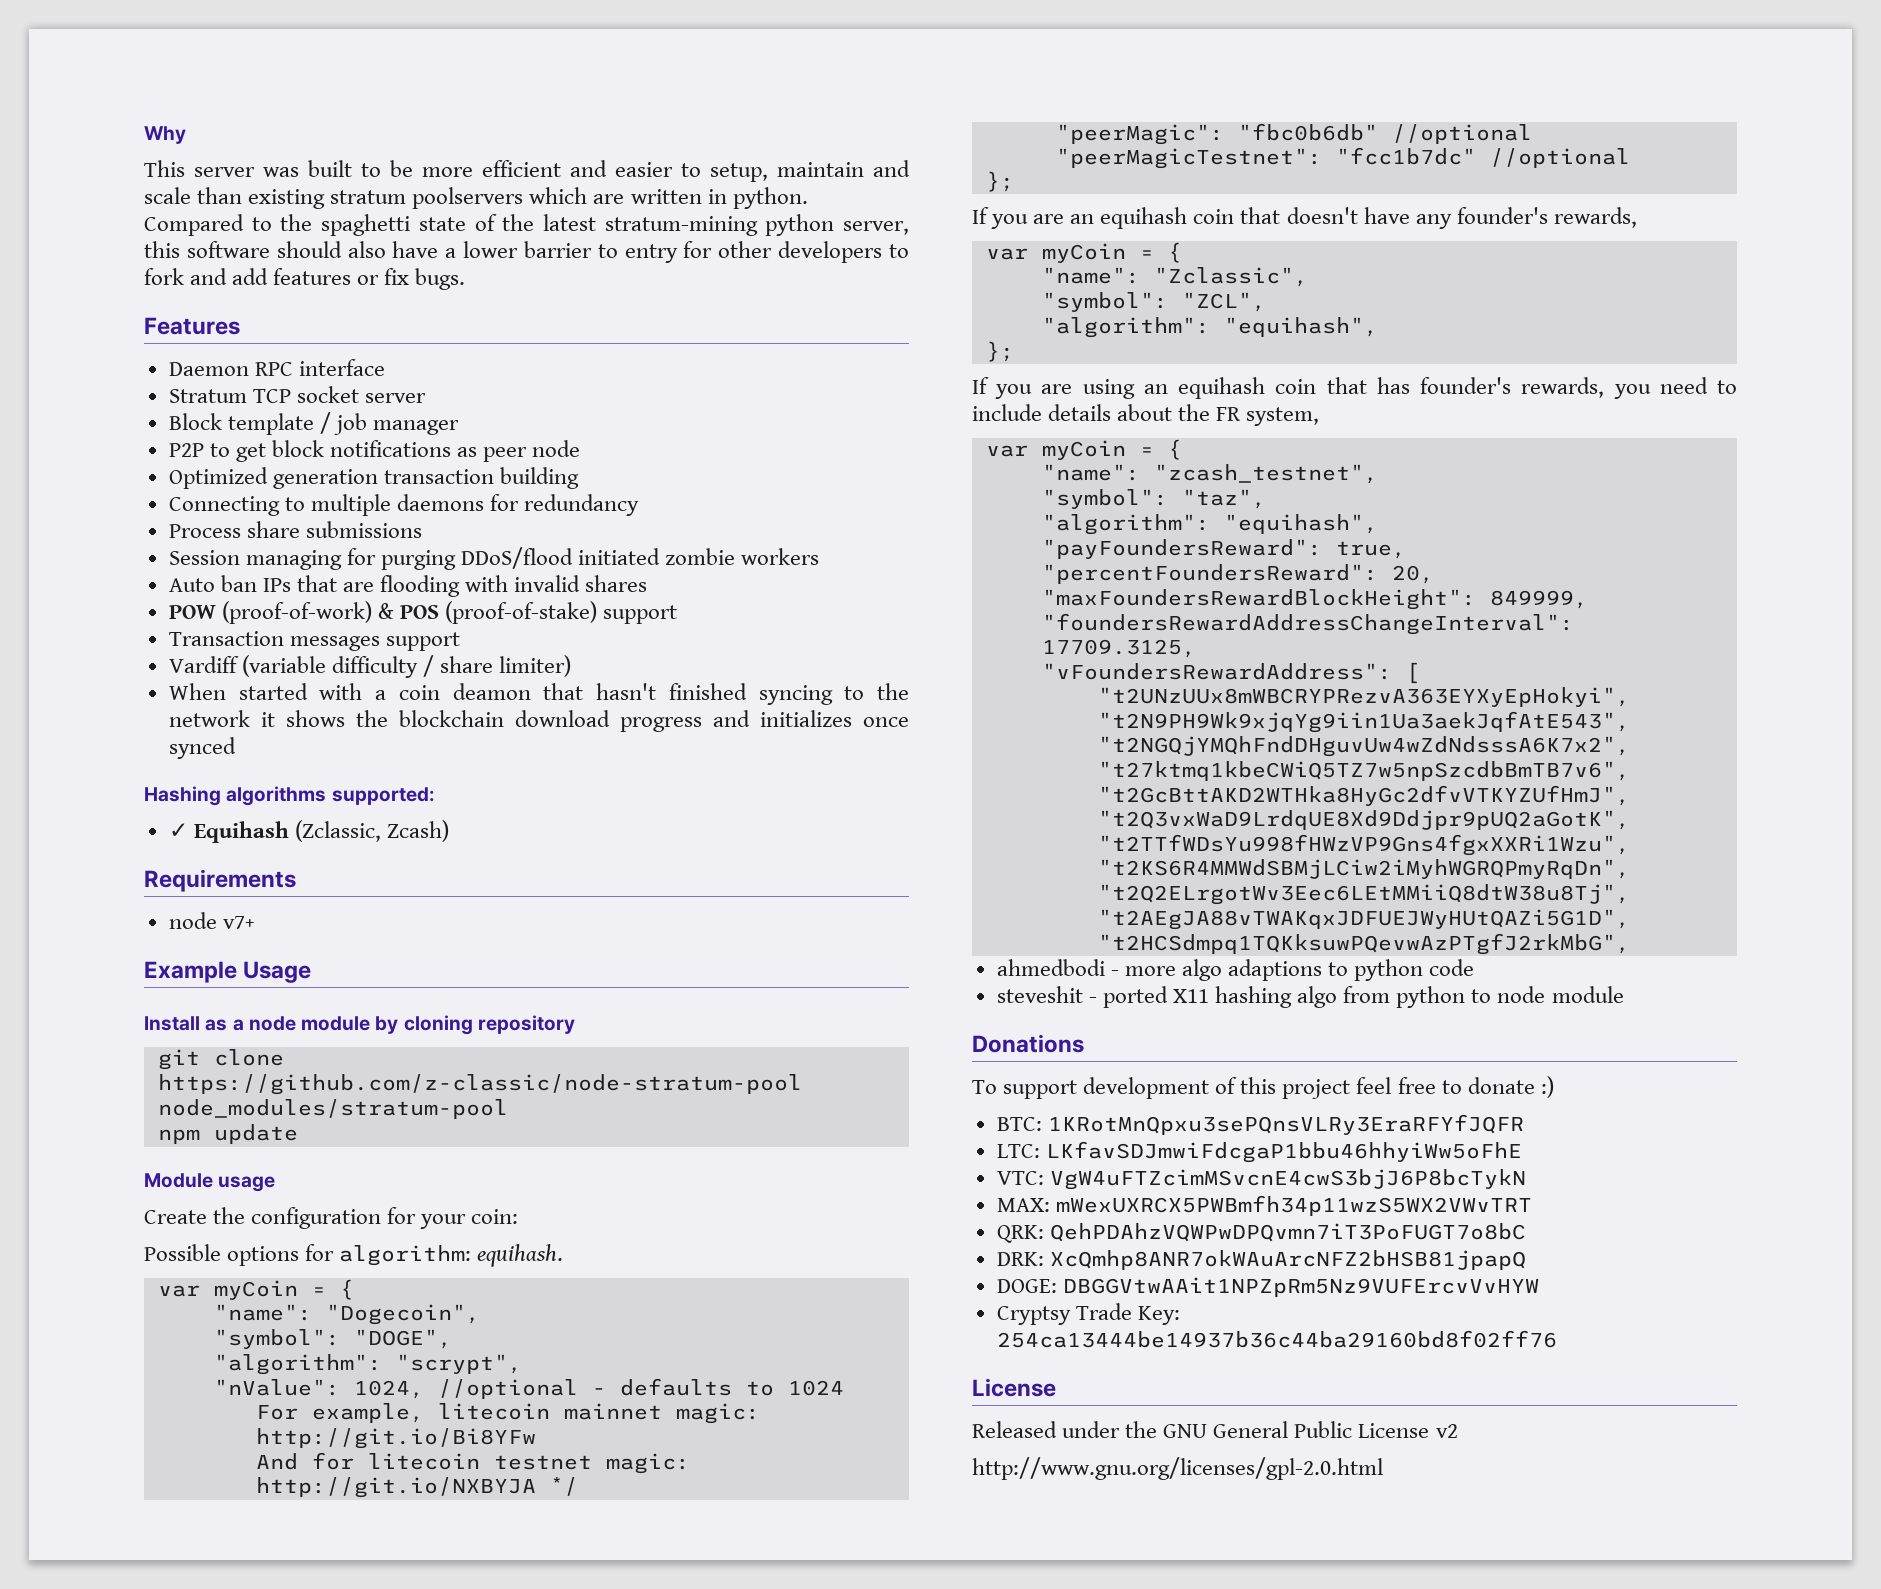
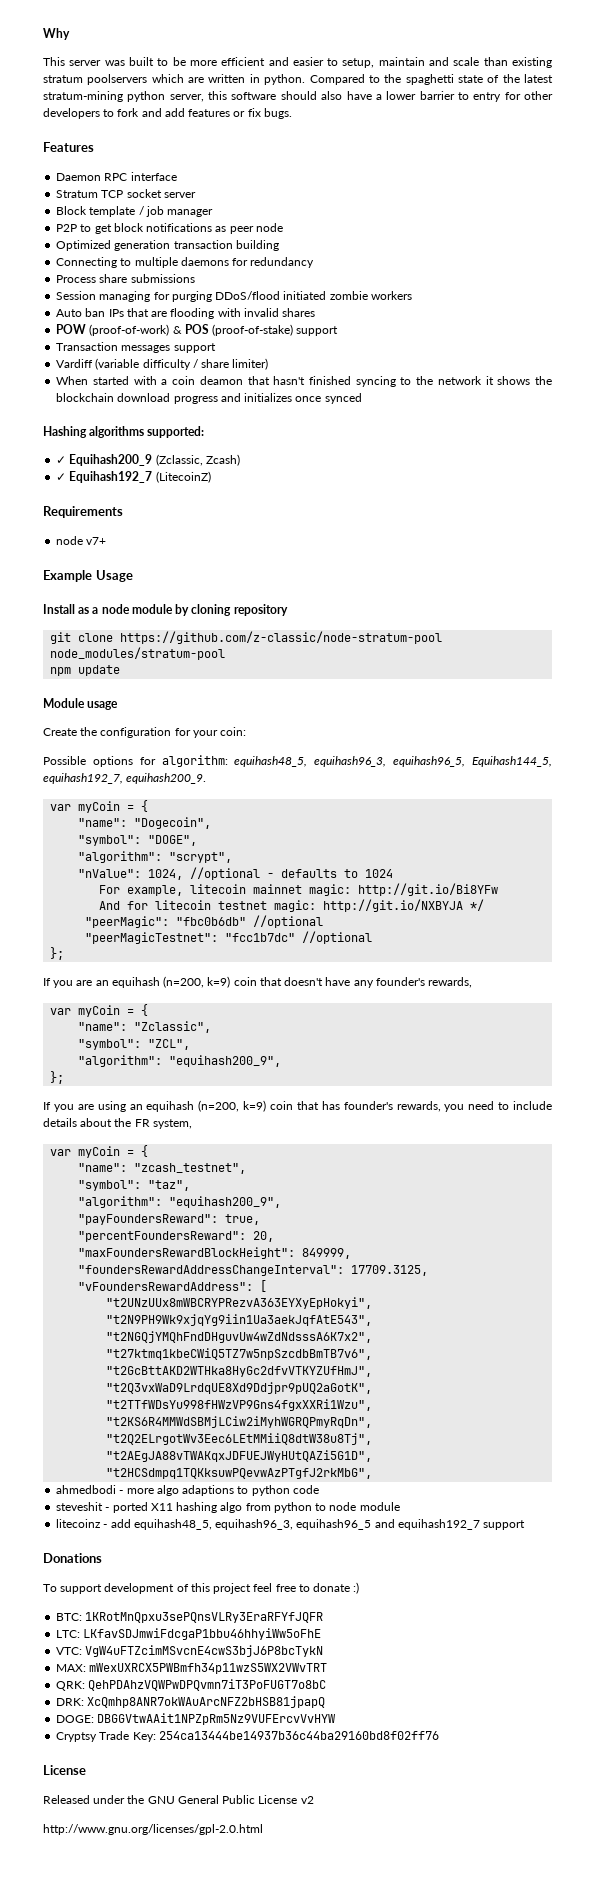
[193,821,289,843] Equihash -> [69,454,153,466] Equihash200_9
(449, 831) none -> [56,471,211,483] // ✓ Equihash192_7 (LitecoinZ)
[477,1244,564,1267] equihash. -> [234,756,553,767] [43,773,207,784] equihash48_5, equihash96_3, equihash96_5, Equihash144_5, equihash192_7, equihash200_9.
(1188, 218) none -> [163,976,231,988] (n=200, k=9)
[1223,317,1378,337] "equihash", -> [169,1055,282,1067] "equihash200_9",
(1266, 388) none -> [198,1100,267,1112] (n=200, k=9)
[1223,514,1378,534] "equihash", -> [169,1196,282,1208] "equihash200_9",
(1624, 994) none -> [56,1519,526,1530] // litecoinz - add equihash48_5, equihash96_3, equihash96_5 and equihash192_7 support

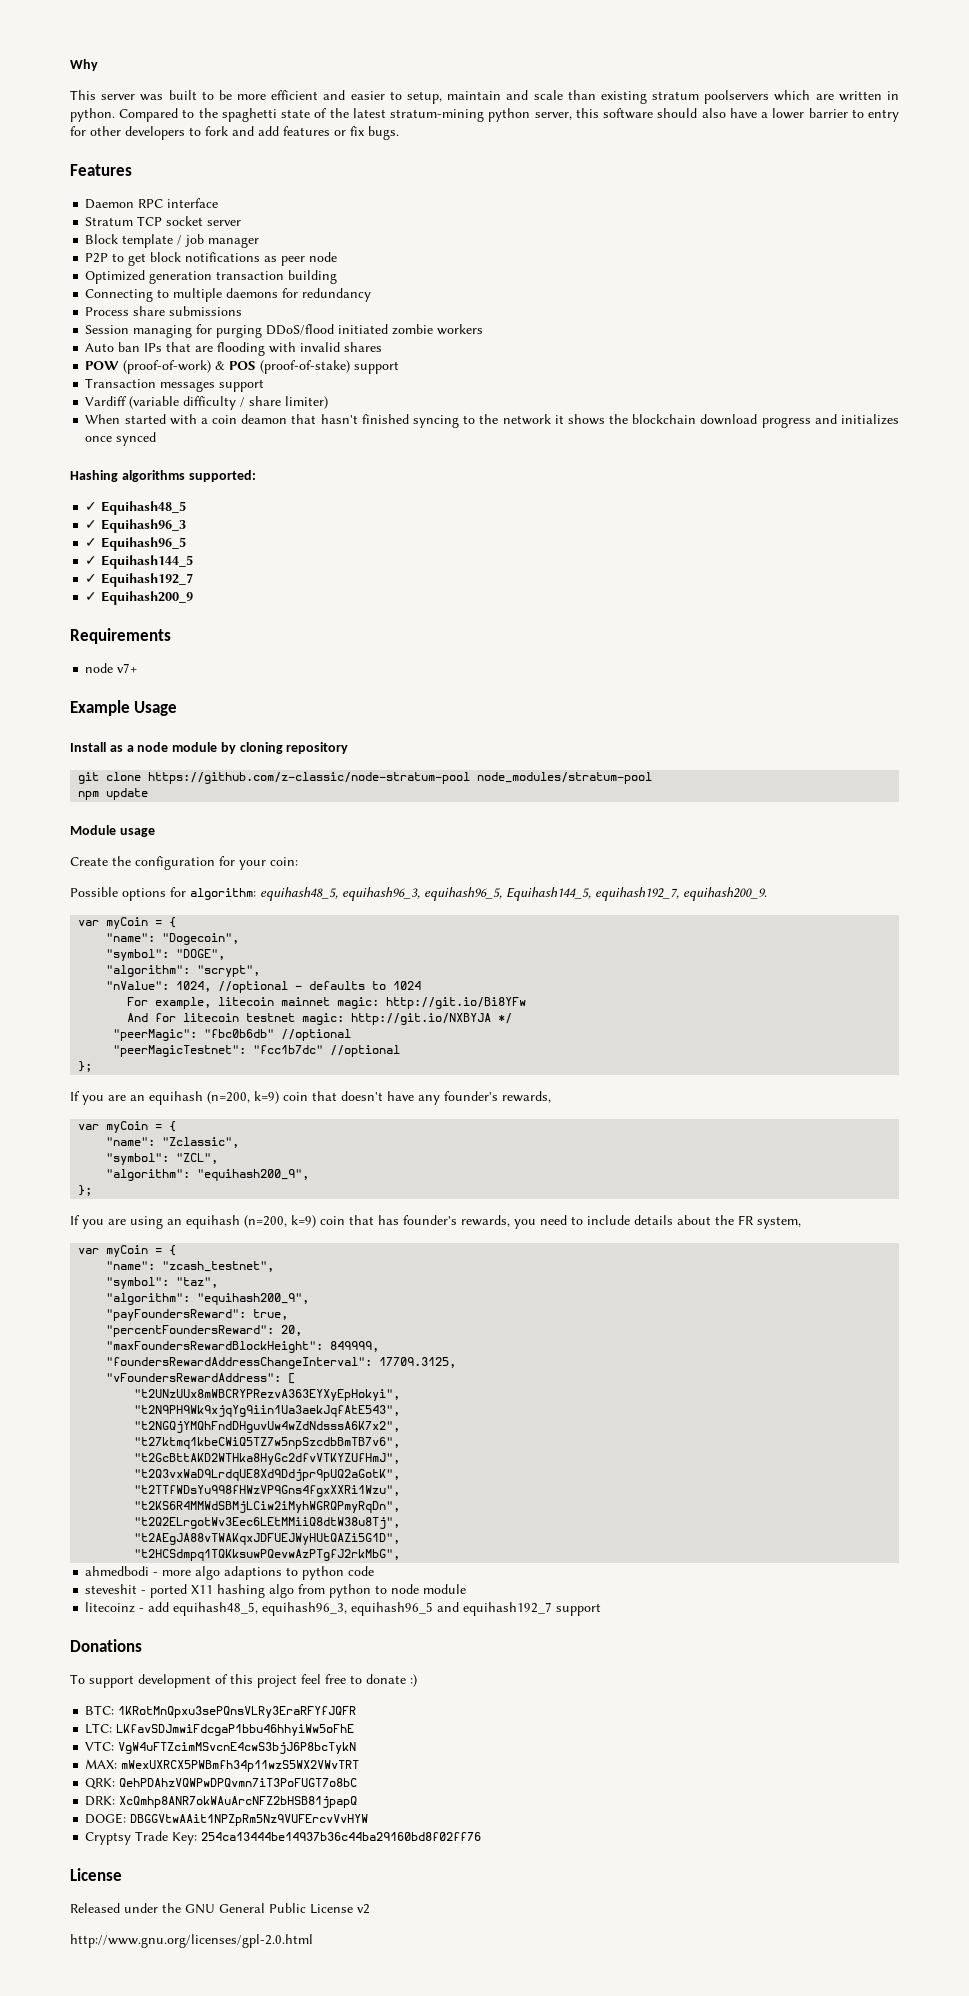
[69,454,240,466] Equihash200_9 (Zclassic, Zcash) -> [101,501,187,515] [85,519,187,533] [85,537,187,551] [85,555,194,569] Equihash48_5 // ✓ Equihash96_3 // ✓ Equihash96_5 // ✓ Equihash144_5
[155,471,211,483] (LitecoinZ) -> [85,591,194,605] // ✓ Equihash200_9

